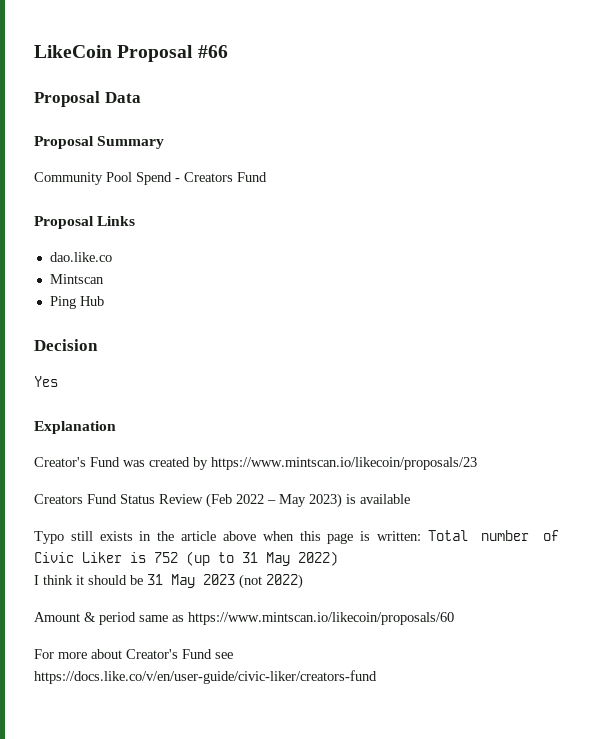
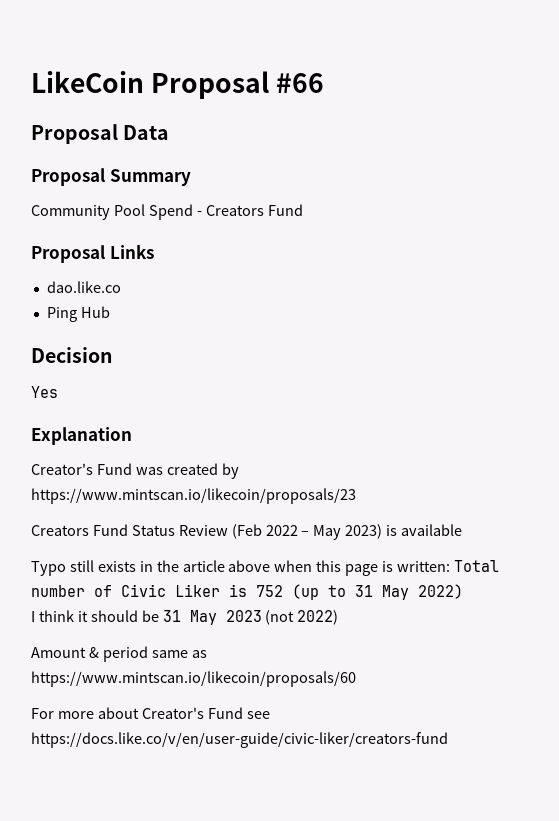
[49,274,104,284] // Mintscan -> (121, 287) none

